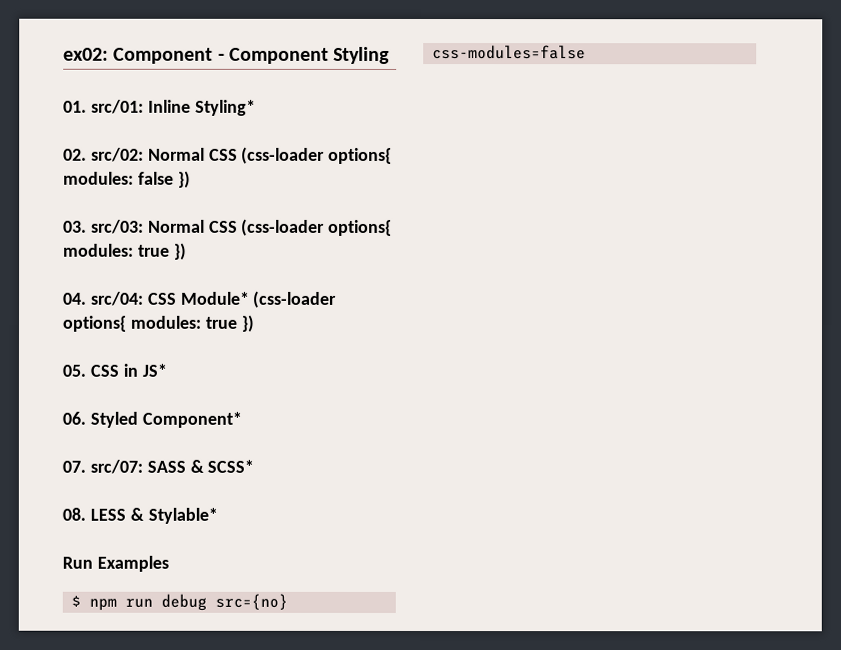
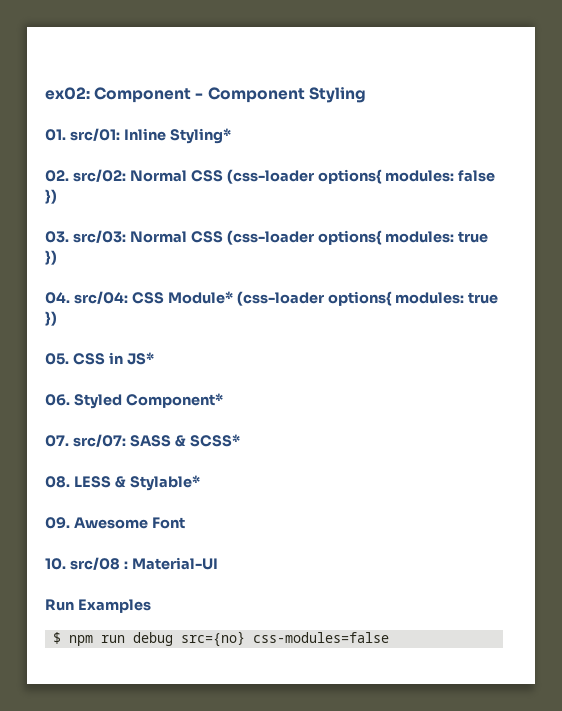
(218, 515) none -> [45,517,185,529] [45,557,218,570] // 09. Awesome Font // 10. src/08 : Material-UI

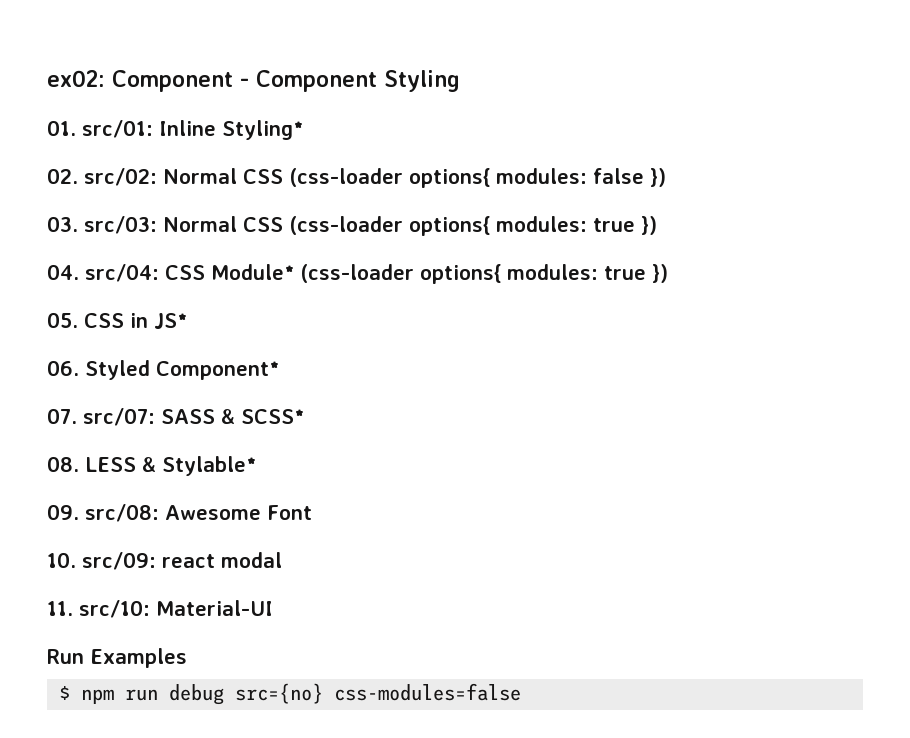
(70, 523) none -> [85,504,159,522] src/08:
[69,557,128,570] src/08 : -> [82,552,282,570] [47,600,150,618] src/09: react modal // 11. src/10:

